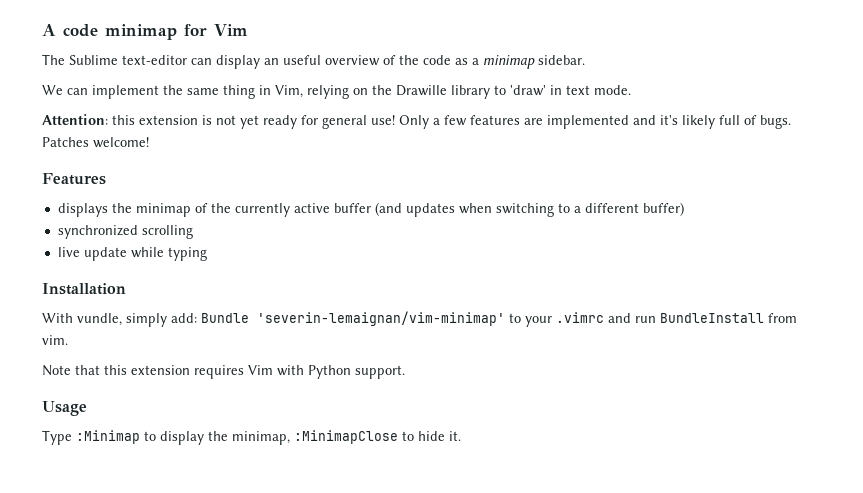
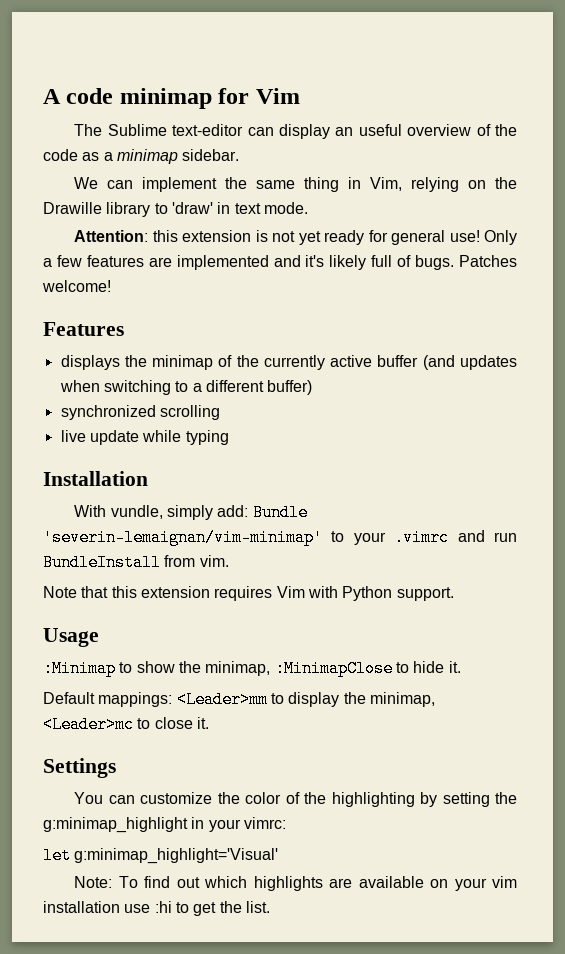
[42,430,72,445] Type -> (99, 637) none
[160,431,204,445] display -> [136,661,175,673] show
(461, 436) none -> [43,691,435,708] [43,716,209,733] [43,758,116,778] [74,792,517,807] [43,817,286,833] [43,847,279,864] [74,876,517,891] [43,901,270,916] // Default mappings: <Leader>mm to display the minimap, <Leader>mc to close it. // Settings // You can customize the color of the highlighting by setting the g:minimap_highlight in your vimrc: // let g:minimap_highlight='Visual' // Note: To find out which highlights are available on your vim installation use :hi to get the list.

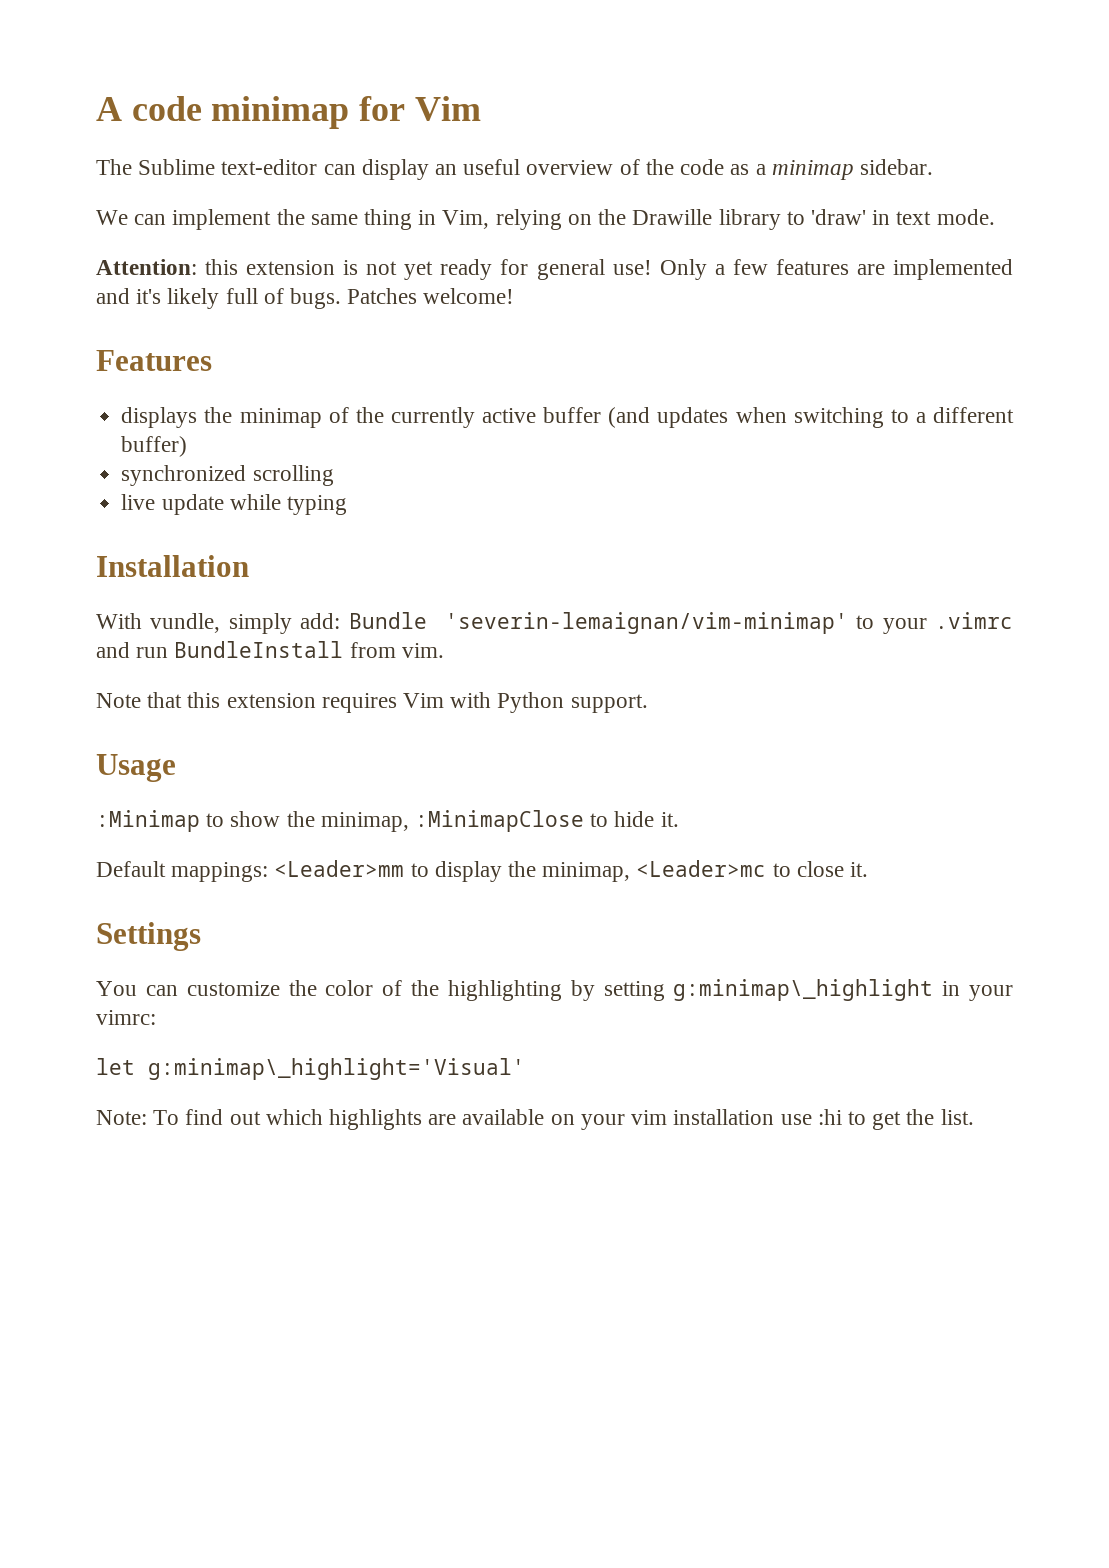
[494,792,517,804] [43,817,188,833] the g:minimap_highlight -> [673,979,934,1001] g:minimap\_highlight
[74,848,279,864] g:minimap_highlight='Visual' -> [148,1058,525,1080] g:minimap\_highlight='Visual'

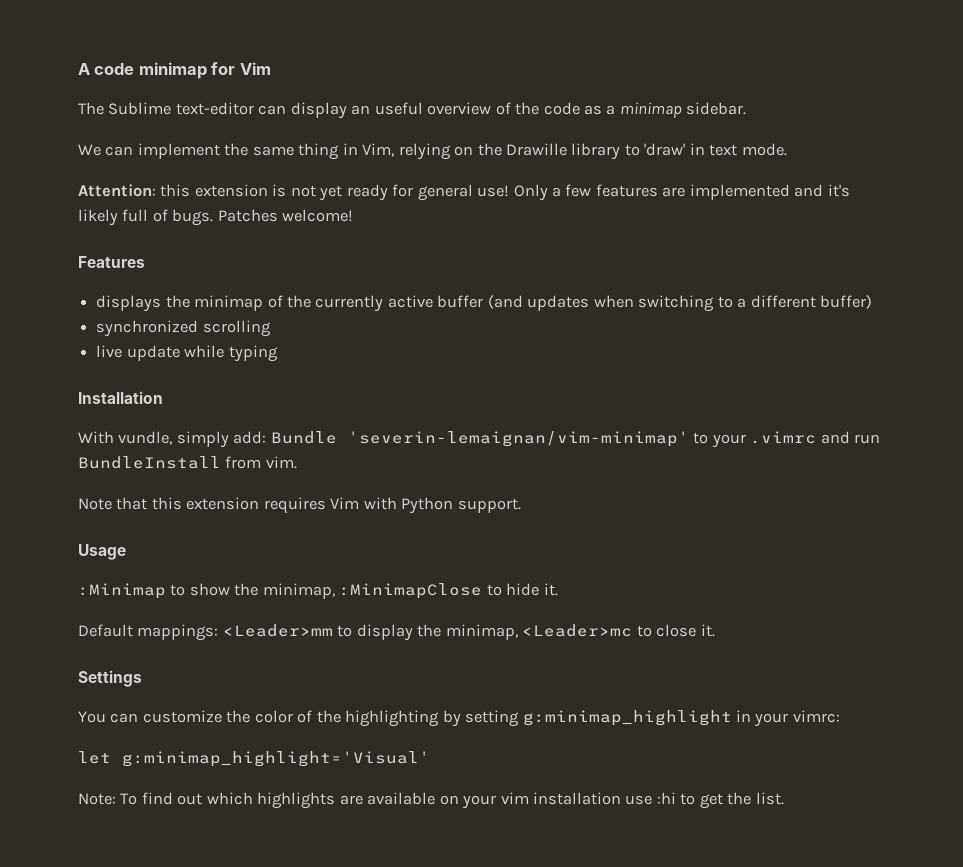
[673,979,934,1001] g:minimap\_highlight -> [522,710,732,726] g:minimap_highlight
[148,1058,525,1080] g:minimap\_highlight='Visual' -> [122,751,430,767] g:minimap_highlight='Visual'

